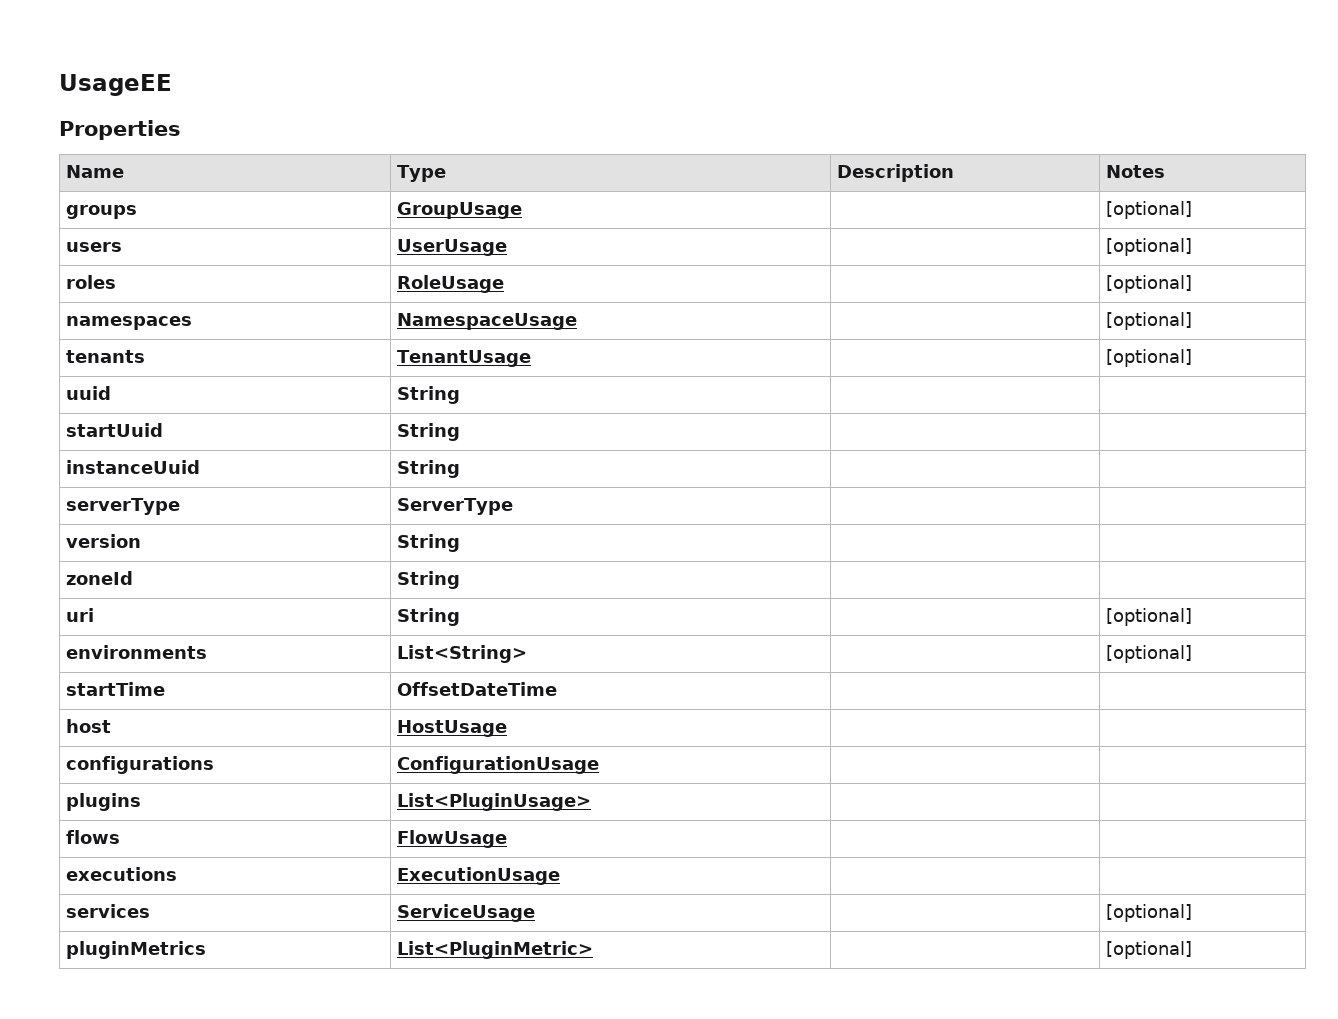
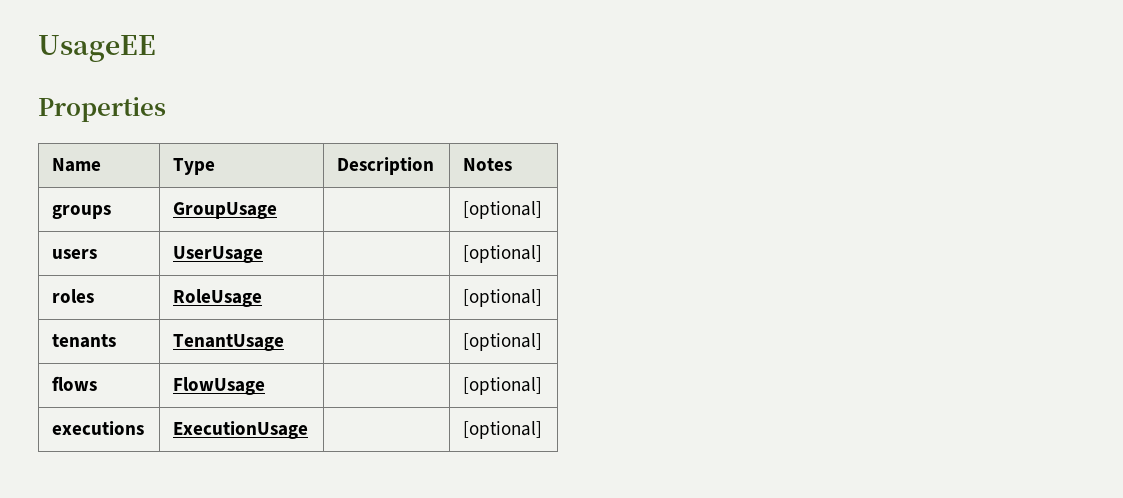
[66,316,193,330] [397,313,578,330] [1106,312,1193,330] // namespaces | NamespaceUsage | | [optional] -> (543, 298) none
[66,386,112,400] [397,386,461,404] [66,423,164,437] [397,423,461,441] [66,460,201,474] [397,460,461,478] [66,498,181,515] [397,498,514,515] [66,534,142,548] [397,534,461,552] [66,571,134,585] [397,571,461,589] [66,608,95,622] [397,608,461,626] [1106,608,1193,626] [66,645,208,659] [397,645,528,663] [1106,645,1193,663] [66,682,166,696] [397,682,558,696] [66,719,112,733] [397,720,508,737] [66,756,215,774] [397,756,600,774] [66,793,142,811] [397,793,592,811] // uuid | String | | // startUuid | String | | // instanceUuid | String | | // serverType | ServerType | | // version | String | | // zoneId | String | | // uri | String | | [optional] // environments | List<String> | | [optional] // startTime | OffsetDateTime | | // host | HostUsage | | // configurations | ConfigurationUsage | | // plugins | List<PluginUsage> | | -> (543, 342) none
(508, 839) none -> [463,377,543,395] [optional]
[66,904,151,918] [397,904,536,922] [1106,904,1193,922] [66,941,207,959] [397,941,594,959] [1106,941,1193,959] // services | ServiceUsage | | [optional] // pluginMetrics | List<PluginMetric> | | [optional] -> [463,421,543,439] [optional]

